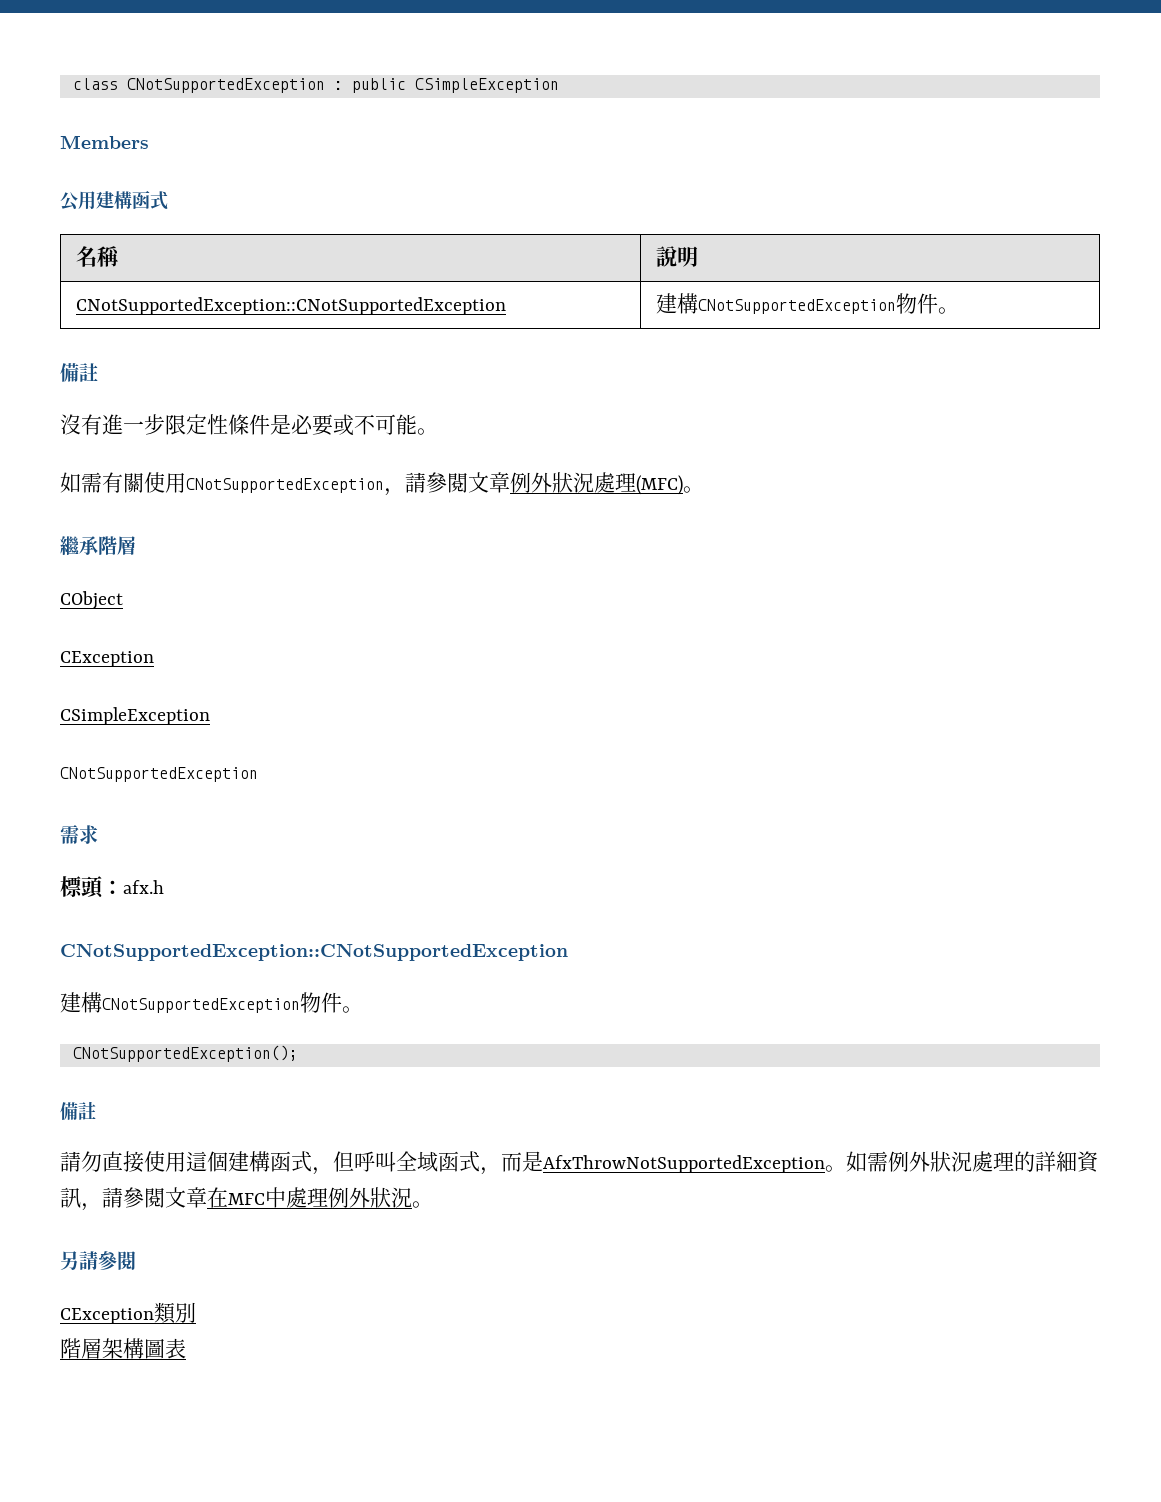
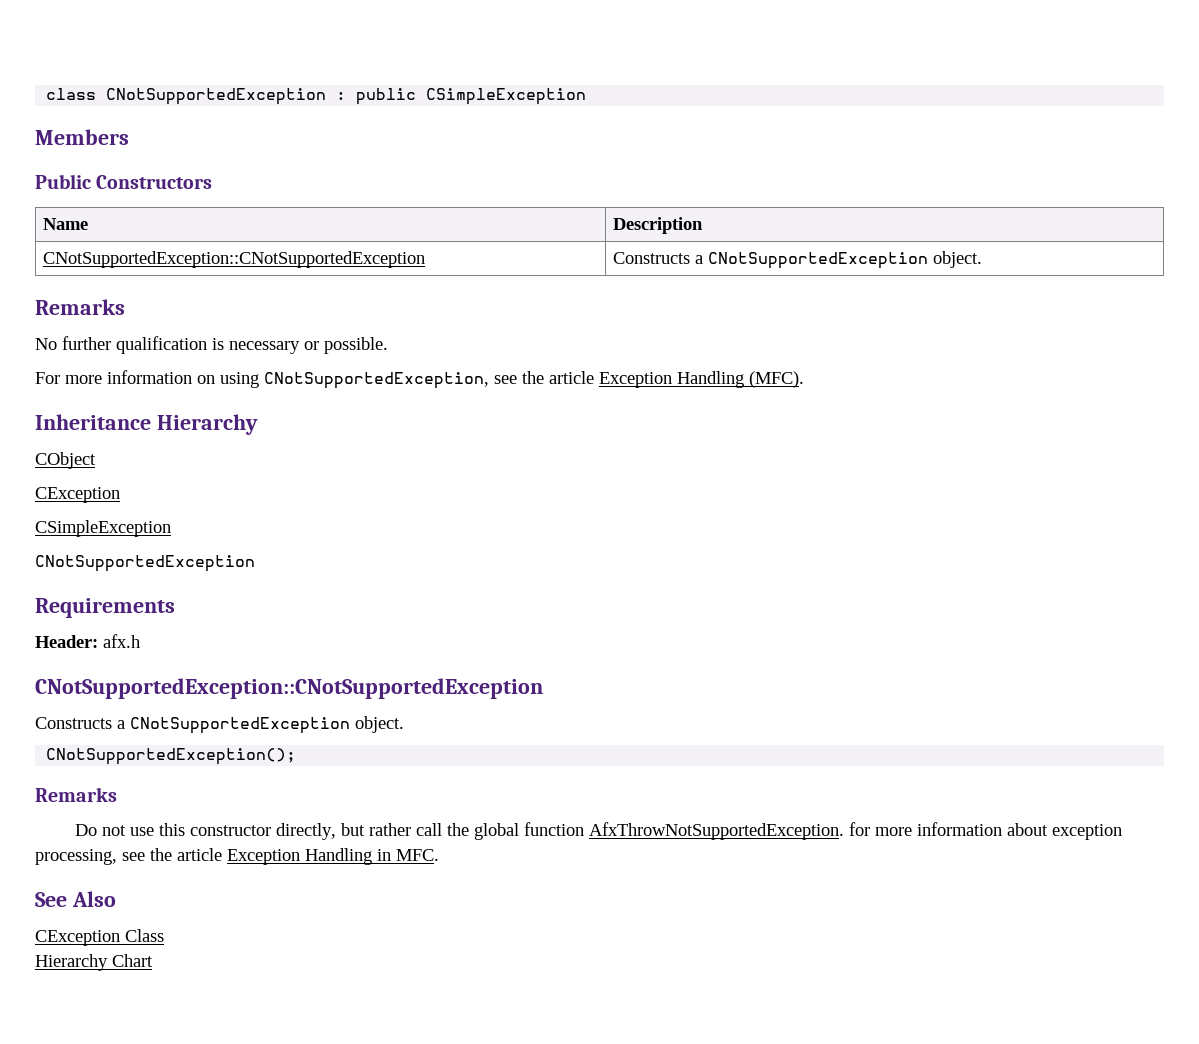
[60,190,168,211] [76,246,120,267] [656,246,699,267] [76,297,507,315] [656,293,960,314] [60,363,98,382] [60,414,438,436] [60,472,704,496] [60,536,136,555] 公用建構函式 // 名稱 | 說明 // CNotSupportedException::CNotSupportedException | 建構CNotSupportedException物件。 // 備註 // 沒有進一步限定性條件是必要或不可能。 // 如需有關使用CNotSupportedException，請參閱文章例外狀況處理(MFC)。 // 繼承階層 -> [35,174,213,189] [42,218,88,230] [612,217,703,234] [42,251,425,268] [612,251,982,269] [35,299,125,315] [35,336,388,354] [35,370,804,389] [35,414,258,435] Public Constructors // Name | Description // CNotSupportedException::CNotSupportedException | Constructs a CNotSupportedException object. // Remarks // No further qualification is necessary or possible. // For more information on using CNotSupportedException, see the article Exception Handling (MFC). // Inheritance Hierarchy
[60,825,98,844] [60,876,123,898] 需求 // 標頭： -> [35,598,175,618] [35,635,98,648] Requirements // Header:
[60,992,363,1013] [72,1045,298,1062] [60,1101,96,1120] [60,1151,1099,1175] [60,1187,433,1211] [60,1251,136,1270] [60,1302,196,1324] [60,1338,186,1359] 建構CNotSupportedException物件。 // CNotSupportedException(); // 備註 // 請勿直接使用這個建構函式，但呼叫全域函式，而是AfxThrowNotSupportedException。如需例外狀況處理的詳細資訊，請參閱文章在MFC中處理例外狀況。 // 另請參閱 // CException類別 // 階層架構圖表 -> [35,716,404,734] [46,748,297,765] [35,787,117,802] [74,822,1122,840] [35,848,439,865] [35,891,116,907] [35,929,164,946] [35,954,153,971] Constructs a CNotSupportedException object. // CNotSupportedException(); // Remarks // Do not use this constructor directly, but rather call the global function AfxThrowNotSupportedException. for more information about exception processing, see the article Exception Handling in MFC. // See Also // CException Class // Hierarchy Chart

